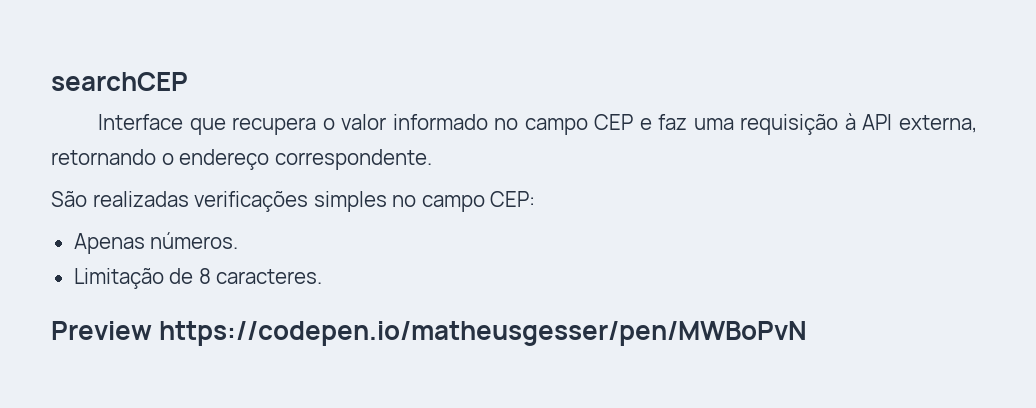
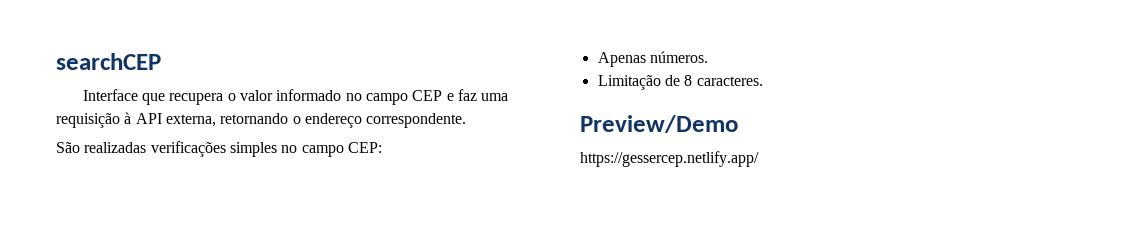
[51,321,808,346] Preview https://codepen.io/matheusgesser/pen/MWBoPvN -> [580,115,738,133] [580,151,759,167] Preview/Demo // https://gessercep.netlify.app/

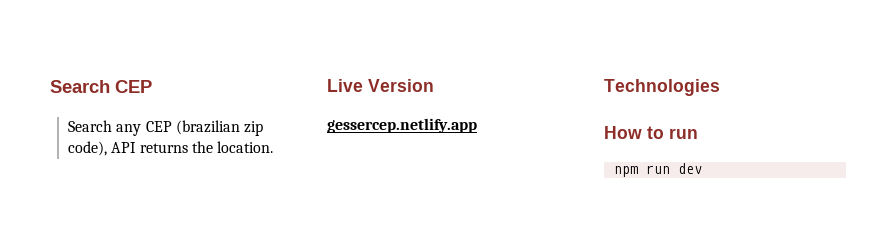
[56,53,161,70] [82,89,509,105] [56,112,467,128] [56,141,382,157] [597,51,708,67] [597,75,763,90] [580,115,738,133] [580,151,759,167] searchCEP // Interface que recupera o valor informado no campo CEP e faz uma requisição à API externa, retornando o endereço correspondente. // São realizadas verificações simples no campo CEP: // Apenas números. // Limitação de 8 caracteres. // Preview/Demo // https://gessercep.netlify.app/ -> [50,80,152,93] [68,120,264,136] [68,141,274,156] [327,79,434,92] [327,118,477,133] [604,79,720,96] [604,126,698,139] [613,163,702,177] Search CEP // Search any CEP (brazilian zip code), API returns the location. // Live Version // gessercep.netlify.app // Technologies // How to run // npm run dev

